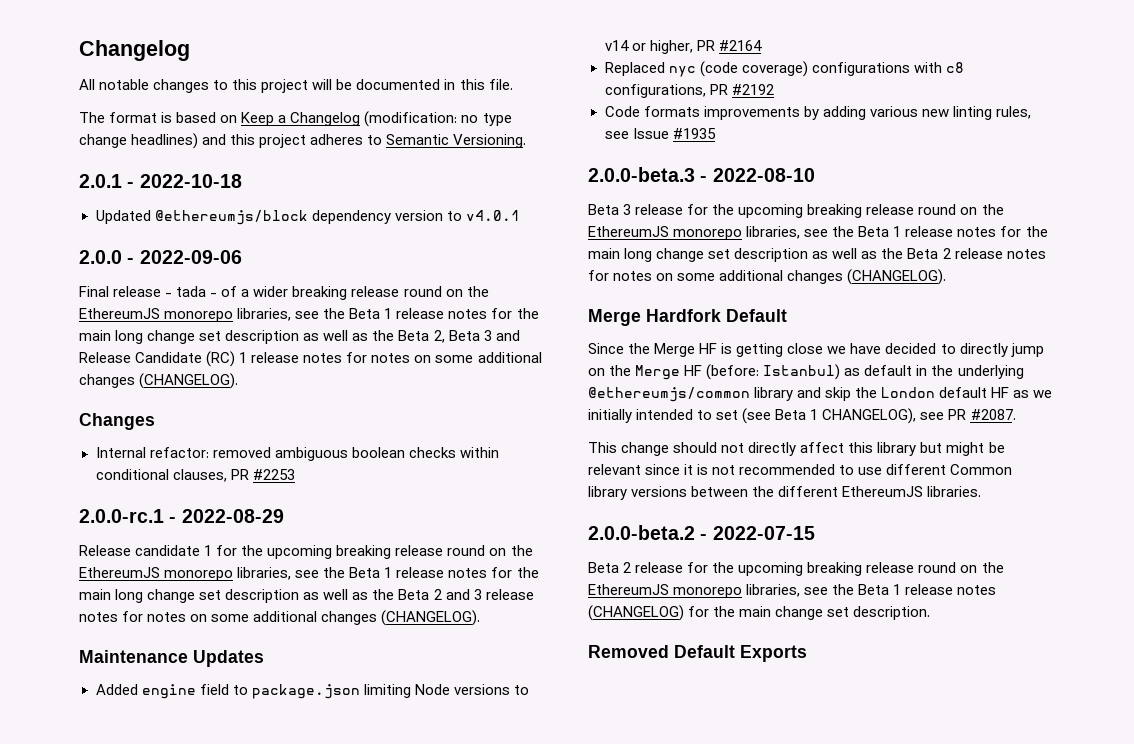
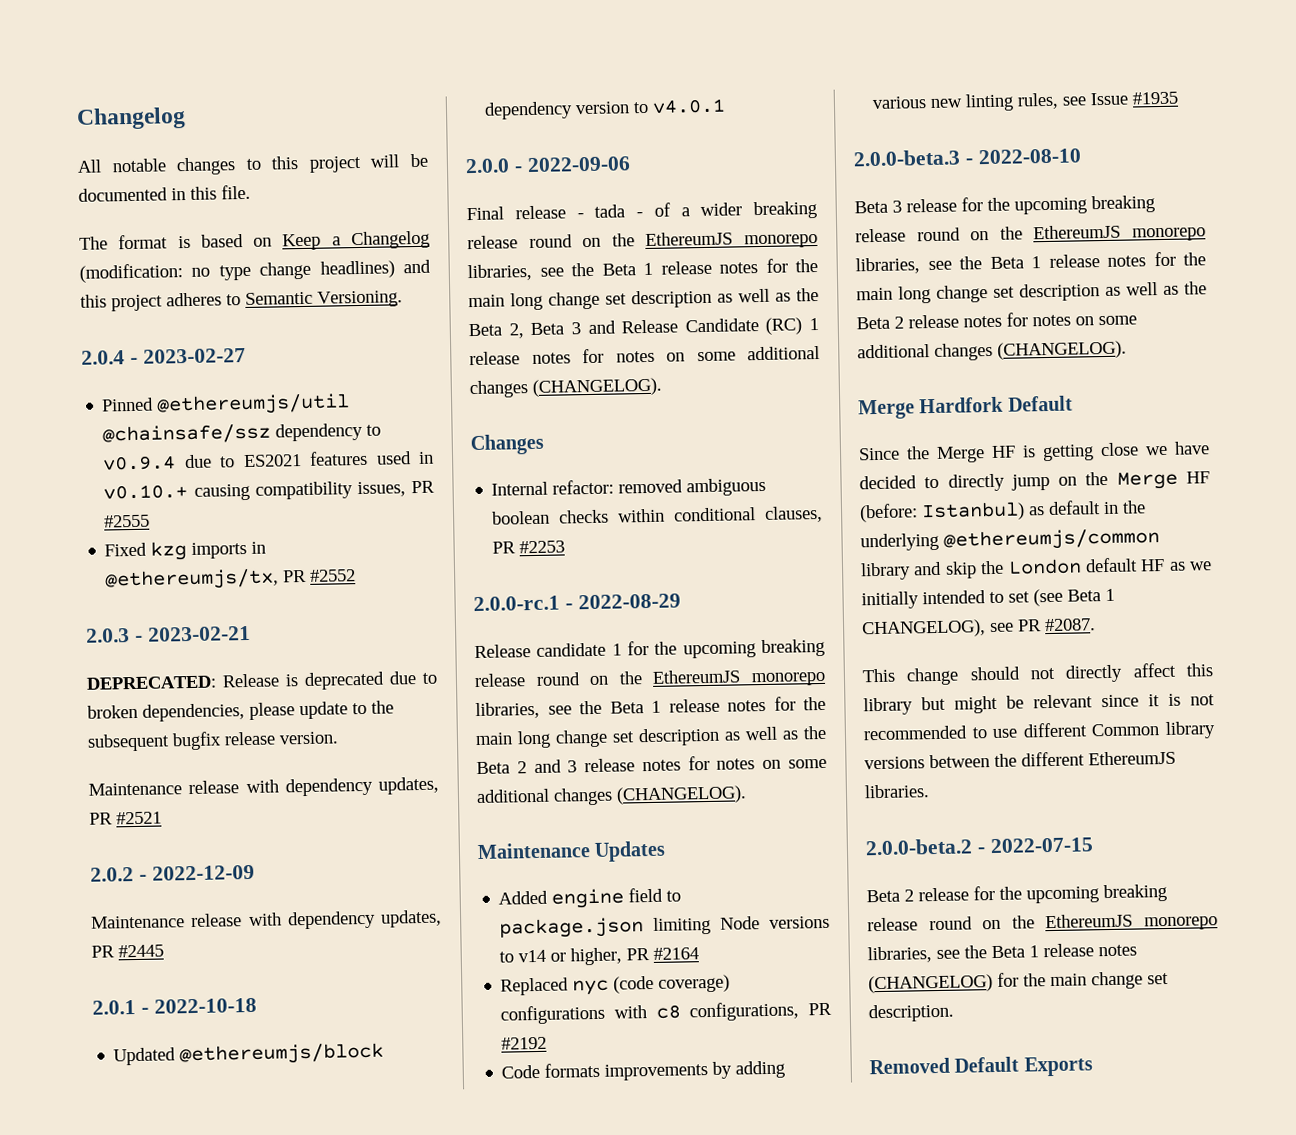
(527, 141) none -> [81,347,246,365] [101,393,351,416] [102,422,382,445] [102,450,434,471] [103,480,435,501] [104,514,151,528] [104,541,267,561] [104,568,357,591] [85,625,251,643] [86,671,437,691] [87,700,394,722] [87,731,339,752] [88,776,439,797] [89,811,162,825] [90,864,255,882] [91,909,442,930] [91,944,164,958] // 2.0.4 - 2023-02-27 // Pinned @ethereumjs/util @chainsafe/ssz dependency to v0.9.4 due to ES2021 features used in v0.10.+ causing compatibility issues, PR #2555 // Fixed kzg imports in @ethereumjs/tx, PR #2552 // 2.0.3 - 2023-02-21 // DEPRECATED: Release is deprecated due to broken dependencies, please update to the subsequent bugfix release version. // Maintenance release with dependency updates, PR #2521 // 2.0.2 - 2022-12-09 // Maintenance release with dependency updates, PR #2445

